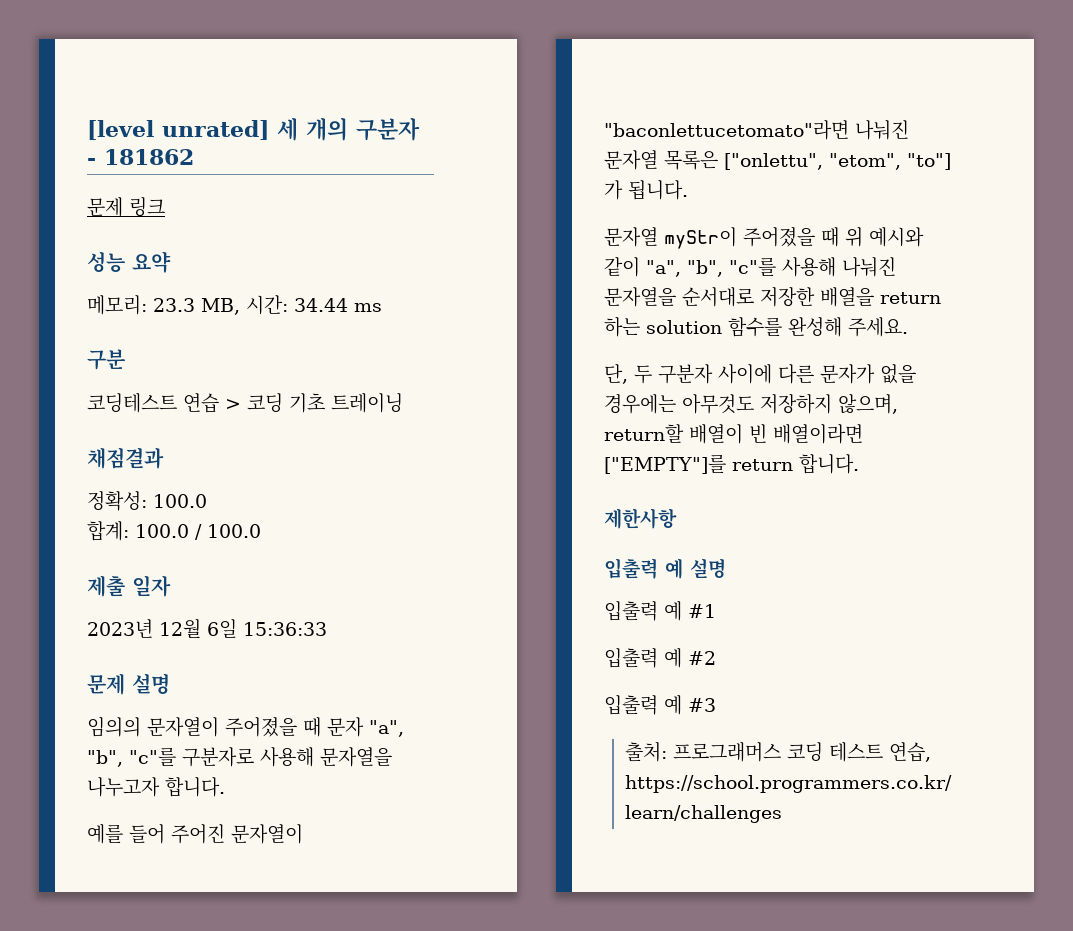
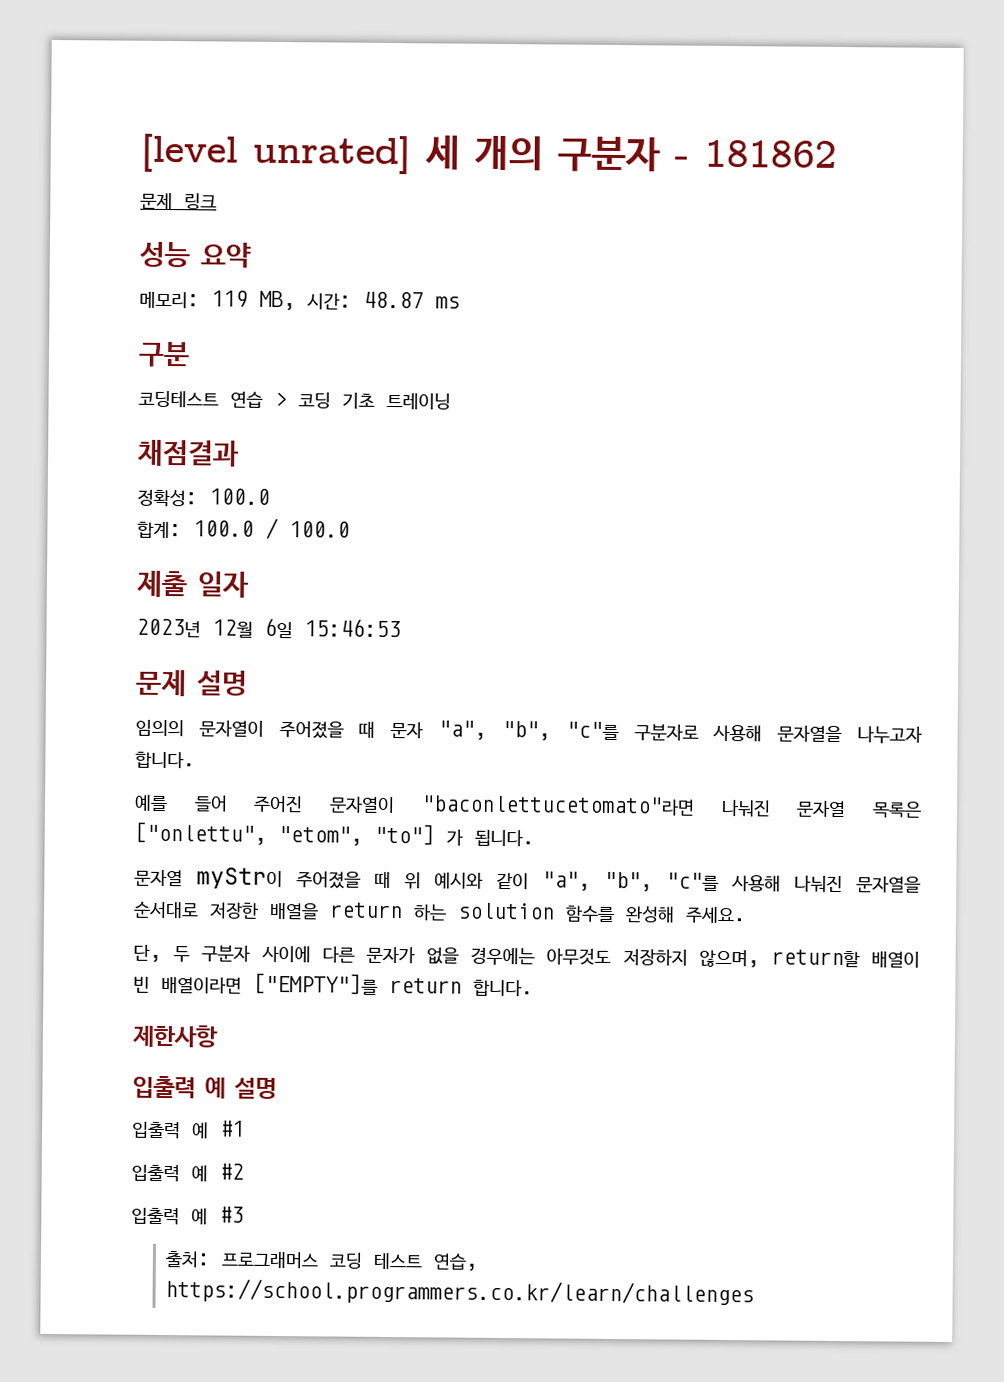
[153,298,195,312] 23.3 -> [211,290,248,308] 119
[294,298,348,312] 34.44 -> [363,291,424,309] 48.87
[243,622,327,636] 15:36:33 -> [304,618,401,638] 15:46:53

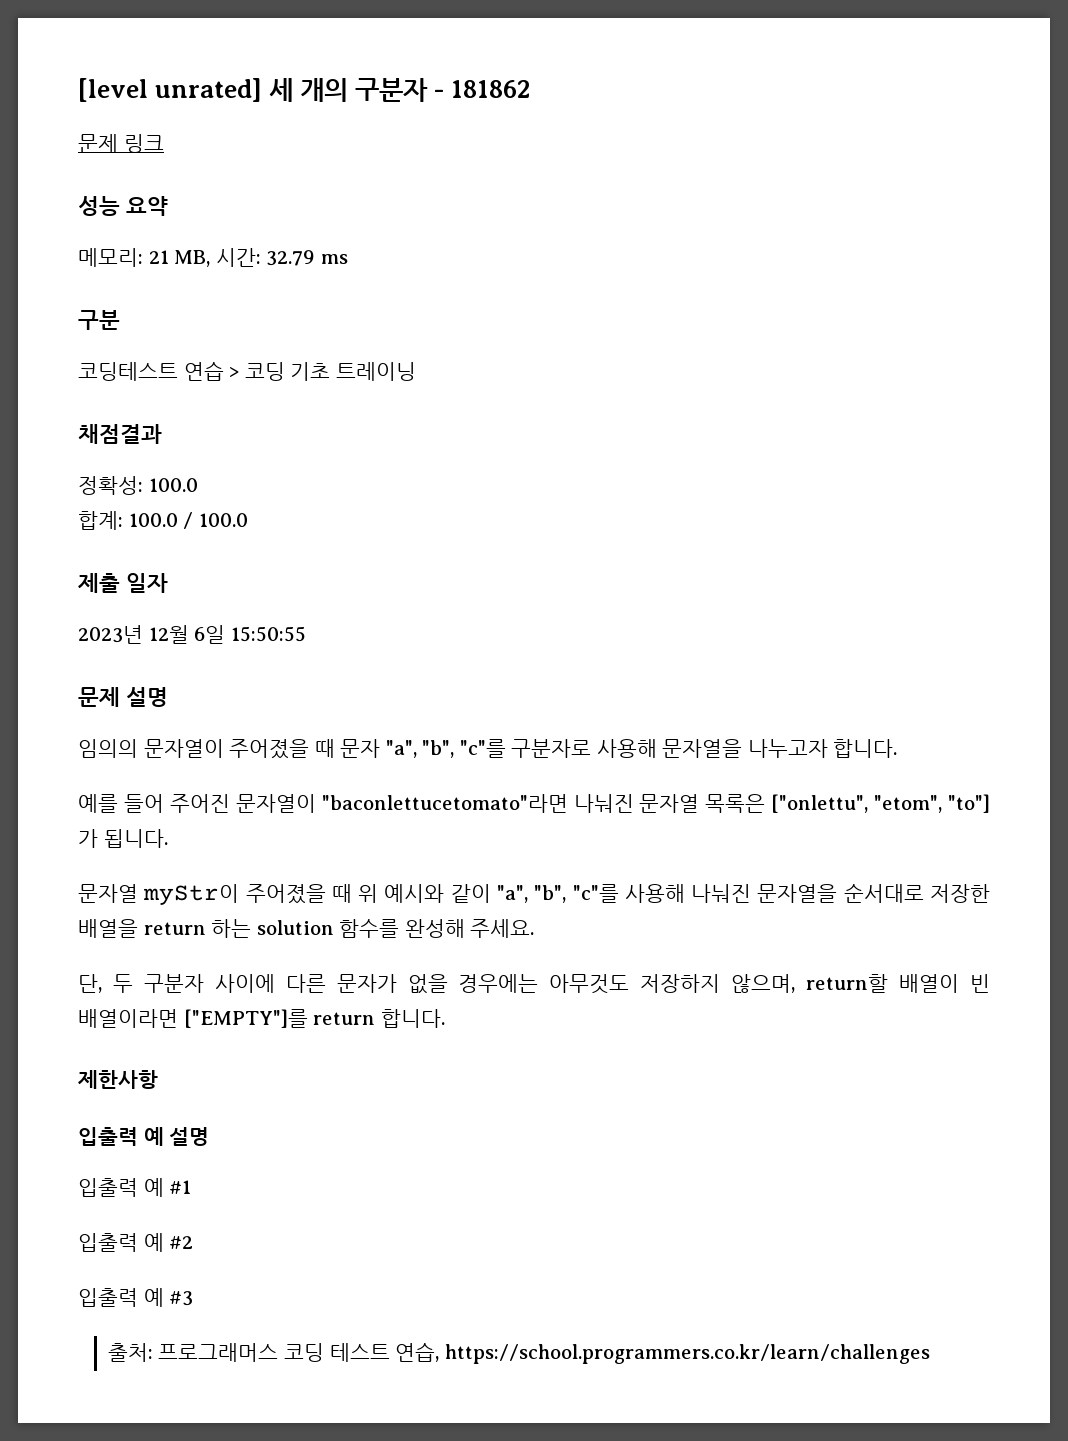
[211,290,248,308] 119 -> [148,250,169,264] 21
[363,291,424,309] 48.87 -> [266,250,316,266] 32.79
[304,618,401,638] 15:46:53 -> [230,626,306,642] 15:50:55

